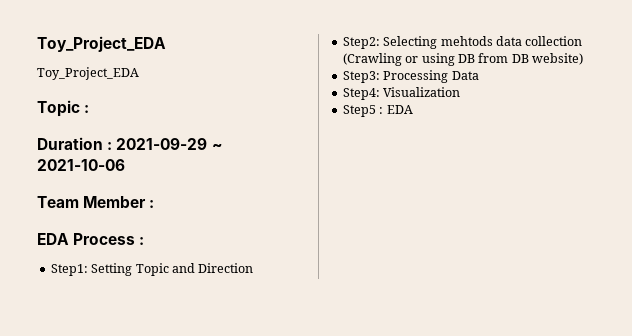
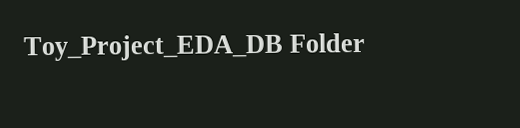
[37,36,166,52] [37,67,139,80] [37,100,90,117] [37,137,223,150] [37,159,125,171] [37,196,155,208] [37,233,145,245] [50,263,254,276] [342,36,583,49] [342,53,583,66] [342,70,479,83] [342,87,461,100] [342,105,413,117] Toy_Project_EDA // Toy_Project_EDA // Topic : // Duration : 2021-09-29 ~ 2021-10-06 // Team Member : // EDA Process : // Step1: Setting Topic and Direction // Step2: Selecting mehtods data collection (Crawling or using DB from DB website) // Step3: Processing Data // Step4: Visualization // Step5 : EDA -> [23,32,366,62] Toy_Project_EDA_DB Folder

